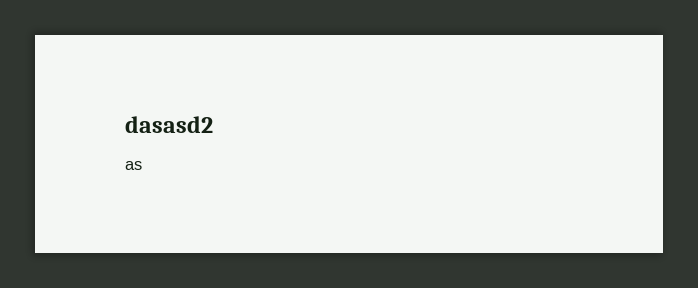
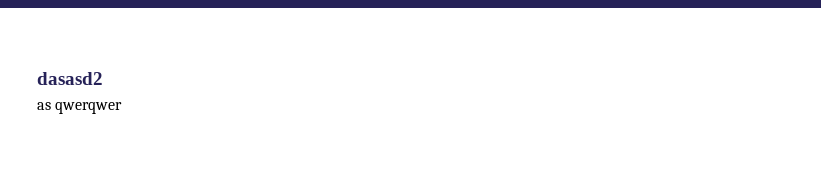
(142, 165) none -> [55,102,123,114] qwerqwer

